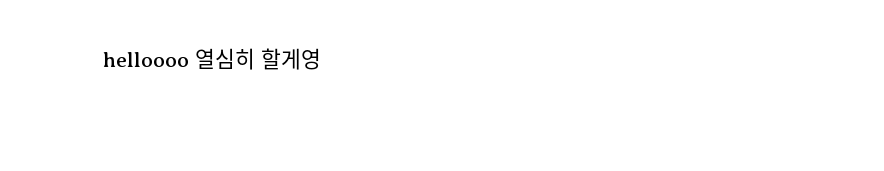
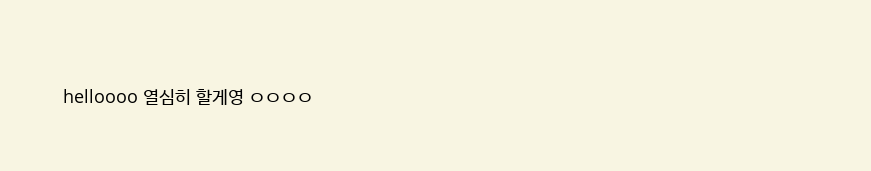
(321, 59) none -> [249,93,313,103] ㅇㅇㅇㅇ

